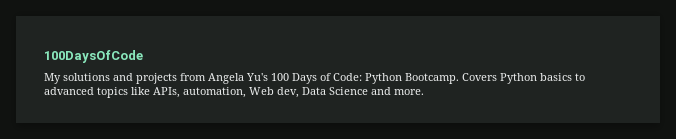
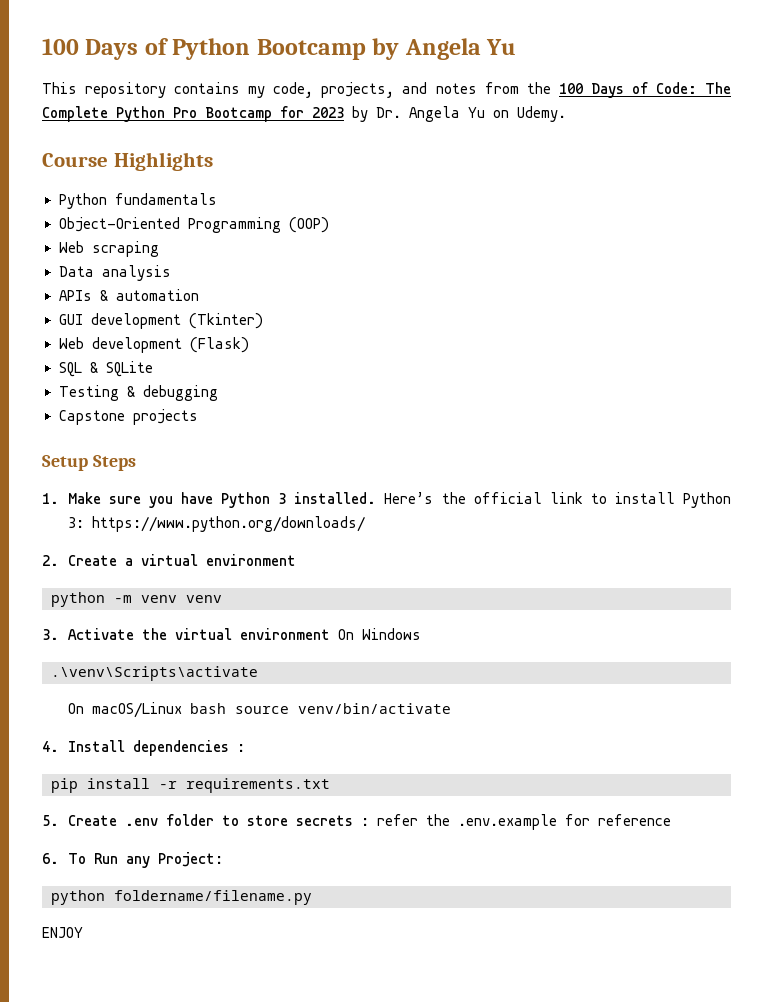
[44,50,143,63] [44,73,585,84] [44,87,424,98] 100DaysOfCode // My solutions and projects from Angela Yu's 100 Days of Code: Python Bootcamp. Covers Python basics to advanced topics like APIs, automation, Web dev, Data Science and more. -> [42,38,517,60] [42,82,731,98] [42,106,566,122] [42,152,213,171] [58,193,217,209] [58,217,329,233] [58,241,159,257] [58,265,171,281] [58,289,199,301] [58,313,263,329] [58,337,249,353] [58,361,153,377] [58,385,218,401] [58,409,198,425] [42,455,136,471] [42,492,731,508] [67,516,365,532] [42,554,296,566] [51,592,222,607] [42,628,421,640] [51,666,258,681] [67,702,451,718] [42,740,245,756] [51,778,330,793] [42,814,671,830] [42,852,223,868] [51,890,312,905] [42,927,83,938] 100 Days of Python Bootcamp by Angela Yu // This repository contains my code, projects, and notes from the 100 Days of Code: The Complete Python Pro Bootcamp for 2023 by Dr. Angela Yu on Udemy. // Course Highlights // Python fundamentals // Object-Oriented Programming (OOP) // Web scraping // Data analysis // APIs & automation // GUI development (Tkinter) // Web development (Flask) // SQL & SQLite // Testing & debugging // Capstone projects // Setup Steps // 1. Make sure you have Python 3 installed. Here’s the official link to install Python 3: https://www.python.org/downloads/ // 2. Create a virtual environment // python -m venv venv // 3. Activate the virtual environment On Windows // .\venv\Scripts\activate // On macOS/Linux bash source venv/bin/activate // 4. Install dependencies : // pip install -r requirements.txt // 5. Create .env folder to store secrets : refer the .env.example for reference // 6. To Run any Project: // python foldername/filename.py // ENJOY

